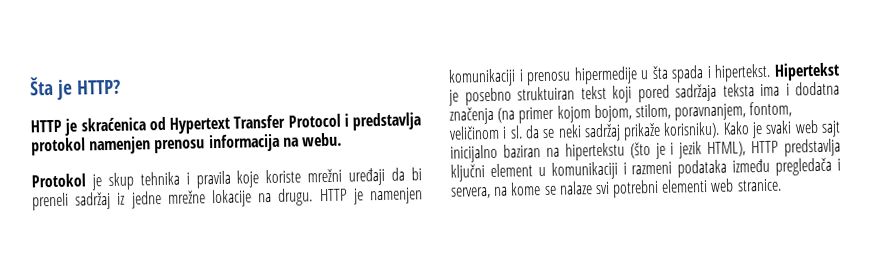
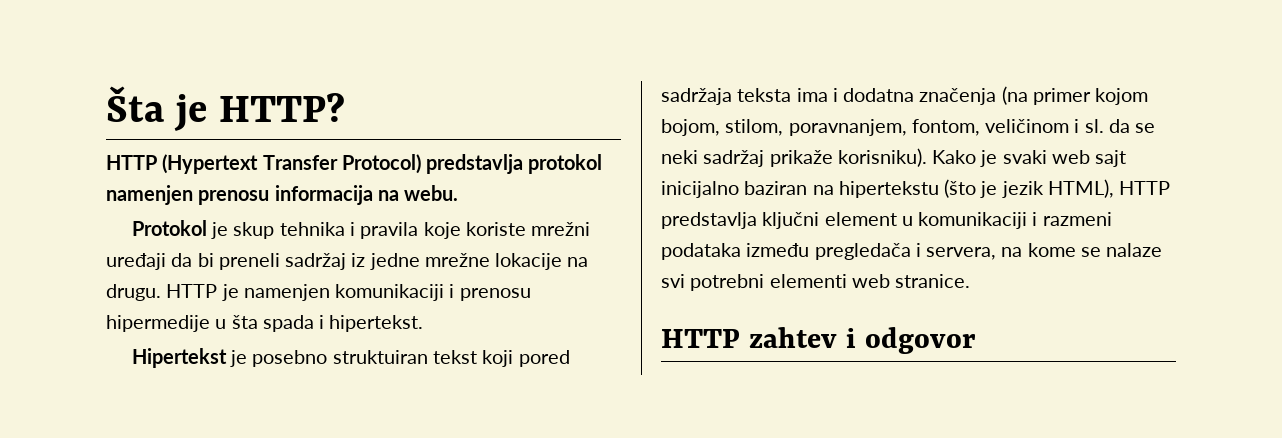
[64,113,349,136] je skraćenica od Hypertext Transfer Protocol i -> [162,154,421,174] (Hypertext Transfer Protocol)
(772, 72) none -> (424, 323) //
[670,142,675,155] i -> (998, 189) none
(782, 185) none -> [661,327,976,354] // HTTP zahtev i odgovor

